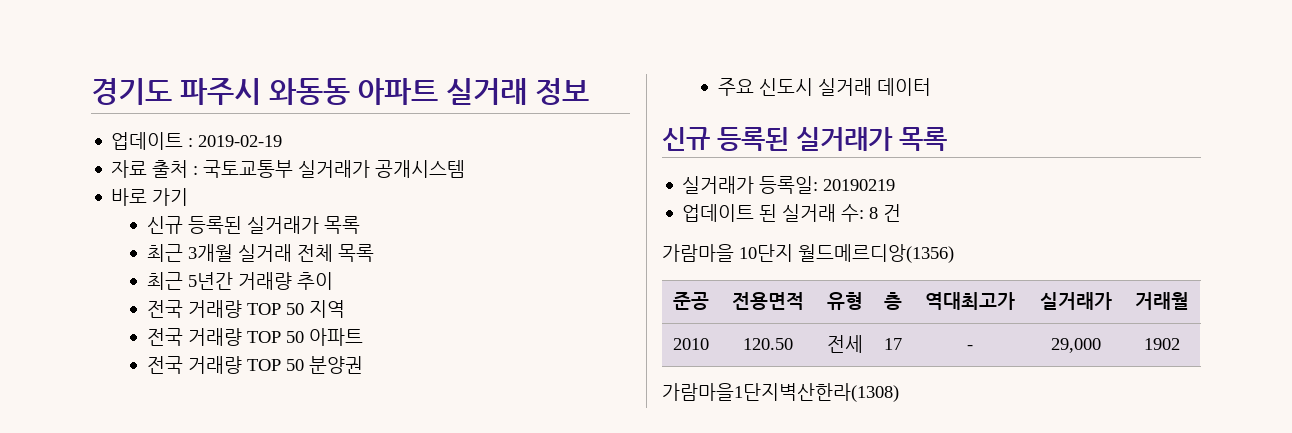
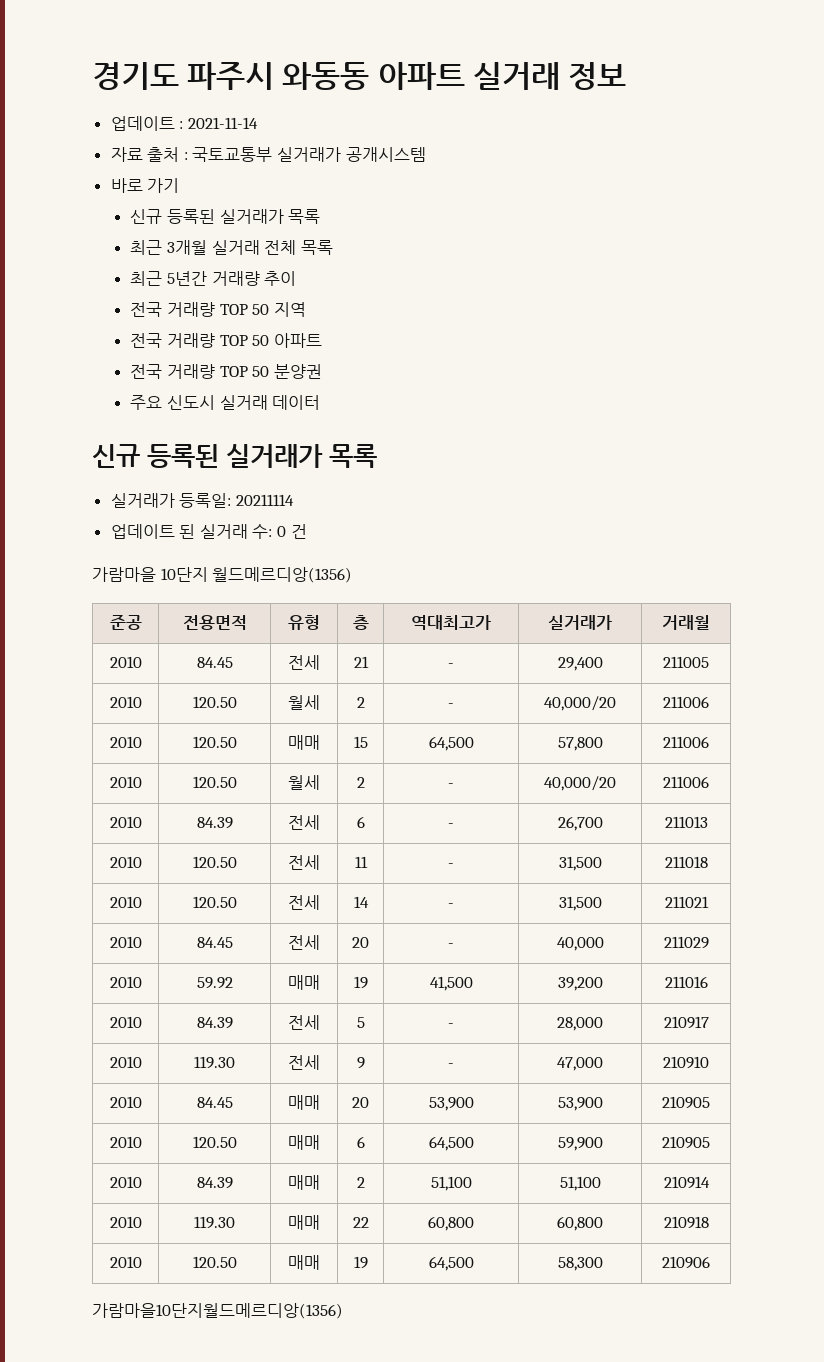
[198,135,283,147] 2019-02-19 -> [187,117,258,129] 2021-11-14
[823,179,896,191] 20190219 -> [235,494,294,506] 20211114
[869,207,879,219] 8 -> [277,526,287,537] 0
[673,338,709,350] [742,338,793,350] [826,335,863,353] [884,338,902,350] [967,345,973,350] [1050,338,1101,353] [1144,338,1180,350] [662,383,899,402] // 2010 | 120.50 | 전세 | 17 | - | 29,000 | 1902 // 가람마을1단지벽산한라(1308) -> [109,656,142,668] [196,657,233,668] [288,655,320,670] [353,656,369,668] [447,663,454,668] [557,657,603,671] [663,656,709,668] [109,696,142,708] [192,696,237,708] [288,695,320,710] [356,697,365,708] [447,703,454,708] [544,696,616,711] [663,696,709,708] [109,736,142,748] [192,736,237,748] [288,735,320,750] [353,736,368,748] [428,736,474,751] [557,737,603,751] [663,736,709,748] [109,776,142,788] [192,776,237,788] [288,775,320,790] [356,777,365,788] [447,783,454,788] [544,776,616,791] [663,776,709,788] [109,816,142,828] [196,817,233,829] [288,815,320,830] [356,816,365,828] [447,823,454,828] [557,816,603,831] [664,816,708,828] [109,856,142,868] [192,856,237,868] [288,855,320,870] [354,856,368,868] [447,863,454,868] [558,856,602,871] [664,856,708,868] [109,896,142,908] [192,896,237,908] [288,895,320,910] [353,896,369,908] [447,903,454,908] [558,896,602,911] [664,896,709,908] [109,936,142,948] [196,937,233,948] [288,935,320,950] [352,937,369,948] [447,943,454,948] [556,937,604,951] [663,936,709,949] [109,976,142,988] [196,977,233,989] [288,975,320,990] [353,976,368,989] [429,976,473,991] [557,977,603,991] [664,976,708,988] [109,1016,142,1028] [196,1017,233,1029] [288,1015,320,1030] [356,1017,365,1028] [447,1023,454,1028] [557,1017,603,1031] [663,1016,709,1029] [109,1056,142,1068] [194,1056,235,1069] [288,1055,320,1070] [356,1057,365,1069] [447,1063,454,1068] [557,1057,603,1071] [663,1056,709,1069] [109,1096,142,1108] [196,1097,233,1108] [288,1095,320,1110] [352,1097,369,1108] [428,1097,474,1111] [557,1097,603,1111] [662,1096,710,1109] [109,1136,142,1148] [192,1136,237,1148] [288,1135,320,1150] [356,1136,365,1148] [428,1136,474,1151] [557,1137,603,1151] [662,1136,710,1149] [109,1176,142,1188] [196,1177,233,1189] [288,1175,320,1190] [356,1177,365,1188] [430,1176,472,1191] [559,1176,601,1191] [663,1176,710,1189] [109,1216,142,1228] [194,1216,235,1229] [288,1215,320,1230] [352,1217,369,1228] [427,1216,474,1231] [557,1216,603,1231] [663,1216,709,1229] [109,1256,142,1268] [192,1256,237,1268] [288,1255,320,1270] [353,1256,368,1269] [428,1256,474,1271] [557,1257,603,1271] [662,1256,710,1269] [92,1303,343,1319] // 2010 | 84.45 | 전세 | 21 | - | 29,400 | 211005 // 2010 | 120.50 | 월세 | 2 | - | 40,000/20 | 211006 // 2010 | 120.50 | 매매 | 15 | 64,500 | 57,800 | 211006 // 2010 | 120.50 | 월세 | 2 | - | 40,000/20 | 211006 // 2010 | 84.39 | 전세 | 6 | - | 26,700 | 211013 // 2010 | 120.50 | 전세 | 11 | - | 31,500 | 211018 // 2010 | 120.50 | 전세 | 14 | - | 31,500 | 211021 // 2010 | 84.45 | 전세 | 20 | - | 40,000 | 211029 // 2010 | 59.92 | 매매 | 19 | 41,500 | 39,200 | 211016 // 2010 | 84.39 | 전세 | 5 | - | 28,000 | 210917 // 2010 | 119.30 | 전세 | 9 | - | 47,000 | 210910 // 2010 | 84.45 | 매매 | 20 | 53,900 | 53,900 | 210905 // 2010 | 120.50 | 매매 | 6 | 64,500 | 59,900 | 210905 // 2010 | 84.39 | 매매 | 2 | 51,100 | 51,100 | 210914 // 2010 | 119.30 | 매매 | 22 | 60,800 | 60,800 | 210918 // 2010 | 120.50 | 매매 | 19 | 64,500 | 58,300 | 210906 // 가람마을10단지월드메르디앙(1356)

